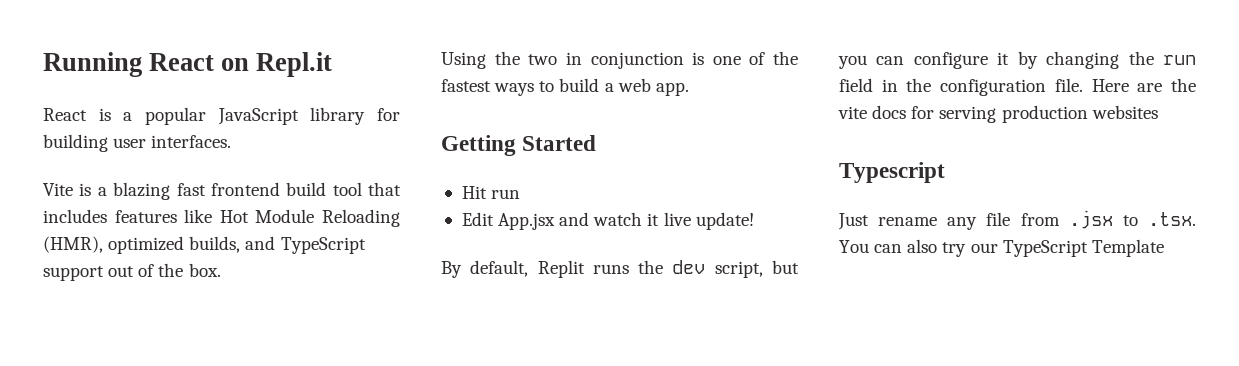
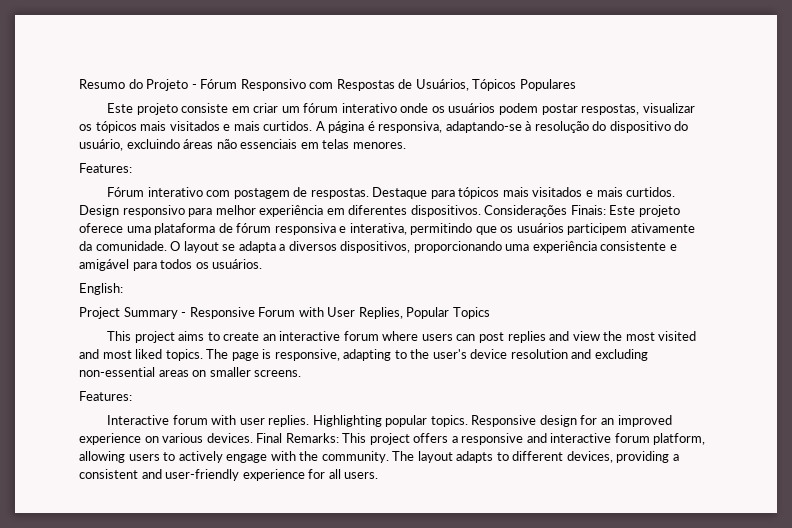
[43,52,333,77] [43,107,401,125] [43,134,232,152] [43,182,401,200] [43,209,400,227] [43,236,366,254] [43,263,221,281] [441,51,798,69] [441,78,689,96] [441,135,597,156] [461,186,521,199] [461,212,754,230] [441,260,799,278] [838,51,1196,69] [839,78,1196,96] [838,105,1158,123] [839,162,945,183] [838,210,1196,230] [839,239,1164,257] Running React on Repl.it // React is a popular JavaScript library for building user interfaces. // Vite is a blazing fast frontend build tool that includes features like Hot Module Reloading (HMR), optimized builds, and TypeScript support out of the box. // Using the two in conjunction is one of the fastest ways to build a web app. // Getting Started // Hit run // Edit App.jsx and watch it live update! // By default, Replit runs the dev script, but you can configure it by changing the run field in the configuration file. Here are the vite docs for serving production websites // Typescript // Just rename any file from .jsx to .tsx. You can also try our TypeScript Template -> [79,79,576,91] [107,103,695,115] [79,121,689,133] [79,139,406,151] [79,163,132,173] [107,187,676,199] [79,205,680,217] [79,223,695,235] [79,241,677,253] [79,259,263,271] [79,283,123,295] [79,307,490,319] [107,331,697,343] [79,349,648,361] [79,367,302,377] [79,391,132,401] [107,415,672,427] [79,433,706,445] [79,451,679,463] [79,469,379,481] Resumo do Projeto - Fórum Responsivo com Respostas de Usuários, Tópicos Populares // Este projeto consiste em criar um fórum interativo onde os usuários podem postar respostas, visualizar os tópicos mais visitados e mais curtidos. A página é responsiva, adaptando-se à resolução do dispositivo do usuário, excluindo áreas não essenciais em telas menores. // Features: // Fórum interativo com postagem de respostas. Destaque para tópicos mais visitados e mais curtidos. Design responsivo para melhor experiência em diferentes dispositivos. Considerações Finais: Este projeto oferece uma plataforma de fórum responsiva e interativa, permitindo que os usuários participem ativamente da comunidade. O layout se adapta a diversos dispositivos, proporcionando uma experiência consistente e amigável para todos os usuários. // English: // Project Summary - Responsive Forum with User Replies, Popular Topics // This project aims to create an interactive forum where users can post replies and view the most visited and most liked topics. The page is responsive, adapting to the user's device resolution and excluding non-essential areas on smaller screens. // Features: // Interactive forum with user replies. Highlighting popular topics. Responsive design for an improved experience on various devices. Final Remarks: This project offers a responsive and interactive forum platform, allowing users to actively engage with the community. The layout adapts to different devices, providing a consistent and user-friendly experience for all users.

